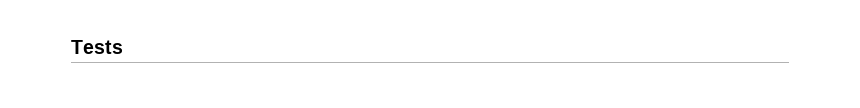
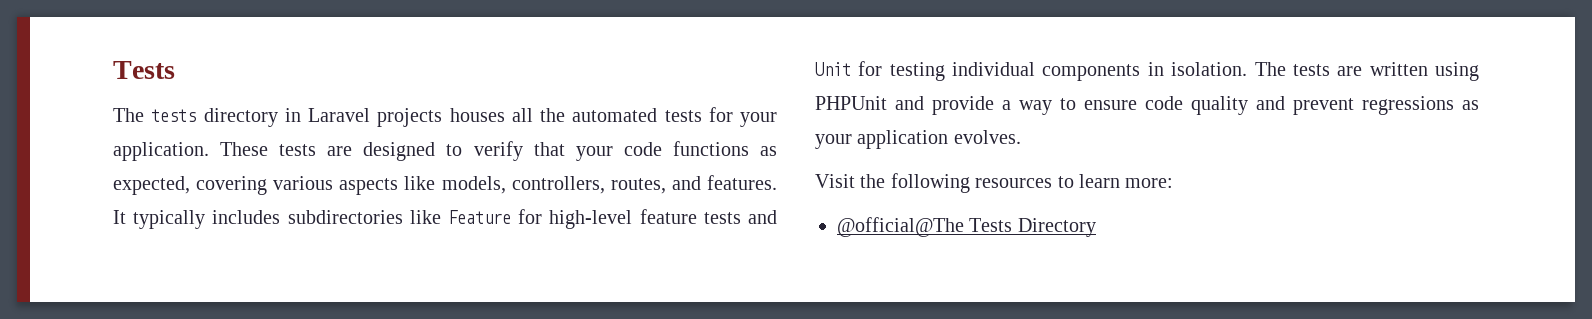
[71,40,123,54] Tests -> [113,61,175,79] [113,107,777,127] [113,141,778,161] [113,175,777,195] [113,209,778,229] [815,61,1479,81] [815,96,1479,115] [815,130,1021,149] [815,173,1174,193] [837,217,1096,237] Tests // The tests directory in Laravel projects houses all the automated tests for your application. These tests are designed to verify that your code functions as expected, covering various aspects like models, controllers, routes, and features. It typically includes subdirectories like Feature for high-level feature tests and Unit for testing individual components in isolation. The tests are written using PHPUnit and provide a way to ensure code quality and prevent regressions as your application evolves. // Visit the following resources to learn more: // @official@The Tests Directory

